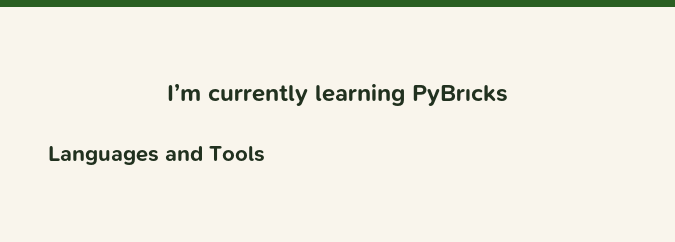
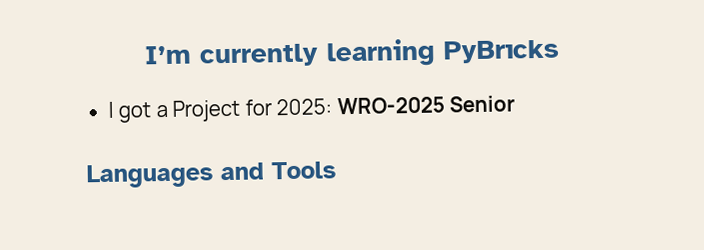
(508, 95) none -> [107,95,516,123] // I got a Project for 2025: WRO-2025 Senior

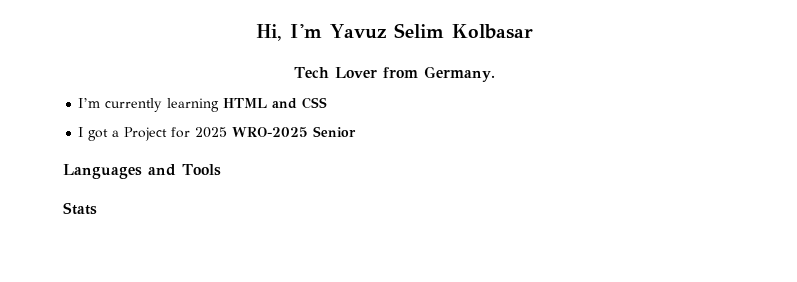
[143,38,560,68] I’m currently learning PyBrıcks -> [256,23,533,41] [294,66,495,82] [78,97,328,112] Hi, I'm Yavuz Selim Kolbasar // Tech Lover from Germany. // I’m currently learning HTML and CSS
[276,98,333,116] 2025: -> [195,127,228,138] 2025
(336, 170) none -> [63,202,97,215] // Stats

